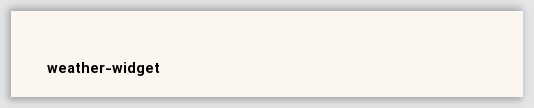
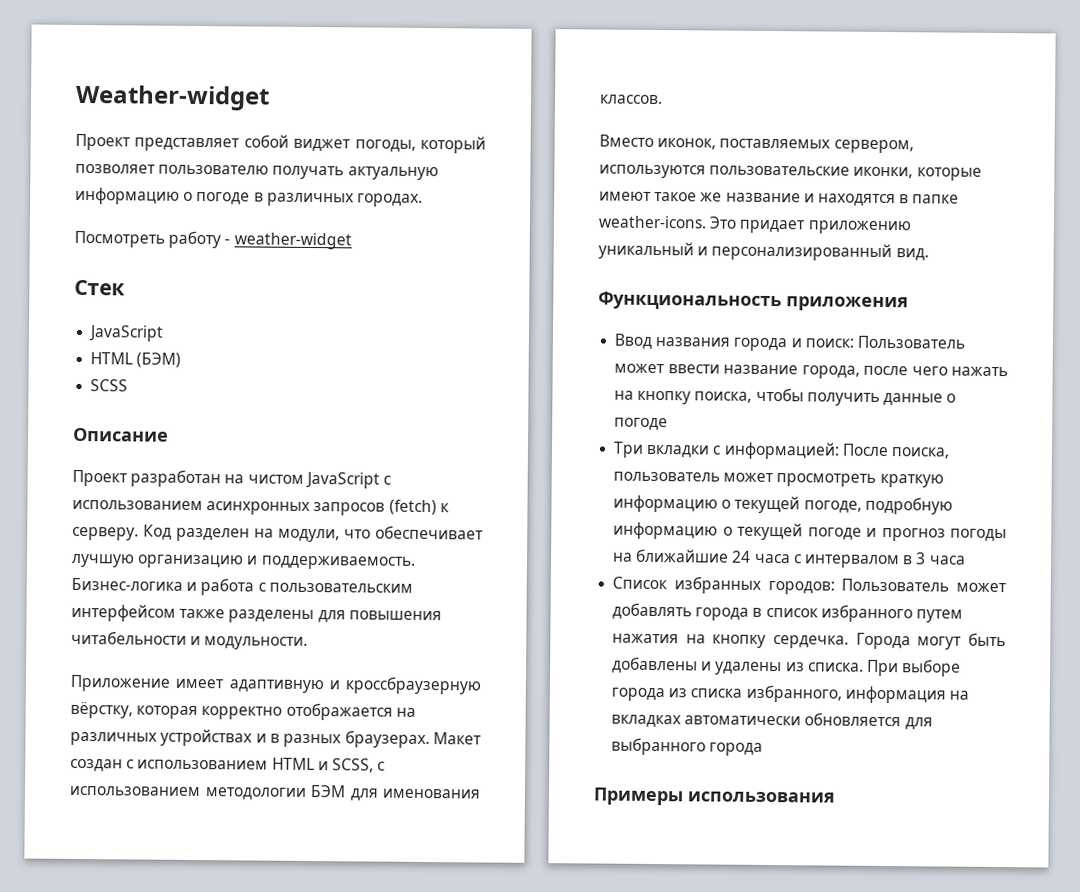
[47,62,160,76] weather-widget -> [75,84,270,111] [75,133,486,154] [75,163,439,181] [75,186,423,207] [74,230,352,250] [74,279,125,296] [88,325,165,342] [90,352,182,368] [90,379,129,392] [73,427,169,442] [72,469,391,489] [72,499,450,516] [72,524,484,543] [71,553,416,570] [71,577,413,596] [71,603,442,624] [71,630,309,650] [70,674,481,695] [70,701,416,721] [70,728,482,749] [70,757,386,773] [69,785,481,801] [599,94,663,105] [599,134,914,154] [599,164,982,181] [599,191,960,207] [598,215,911,235] [598,241,929,262] [598,291,909,312] [614,333,965,352] [614,363,1008,379] [614,387,957,406] [614,417,669,431] [613,441,950,460] [613,471,944,488] [613,494,953,515] [613,521,1007,542] [612,548,966,569] [612,576,1007,595] [612,602,963,623] [612,632,1006,650] [612,656,962,677] [611,684,969,704] [611,712,933,730] [611,737,764,756] [593,787,835,806] Weather-widget // Проект представляет собой виджет погоды, который позволяет пользователю получать актуальную информацию о погоде в различных городах. // Посмотреть работу - weather-widget // Стек // JavaScript // HTML (БЭМ) // SCSS // Описание // Проект разработан на чистом JavaScript с использованием асинхронных запросов (fetch) к серверу. Код разделен на модули, что обеспечивает лучшую организацию и поддерживаемость. Бизнес-логика и работа с пользовательским интерфейсом также разделены для повышения читабельности и модульности. // Приложение имеет адаптивную и кроссбраузерную вёрстку, которая корректно отображается на различных устройствах и в разных браузерах. Макет создан с использованием HTML и SCSS, с использованием методологии БЭМ для именования классов. // Вместо иконок, поставляемых сервером, используются пользовательские иконки, которые имеют такое же название и находятся в папке weather-icons. Это придает приложению уникальный и персонализированный вид. // Функциональность приложения // Ввод названия города и поиск: Пользователь может ввести название города, после чего нажать на кнопку поиска, чтобы получить данные о погоде // Три вкладки с информацией: После поиска, пользователь может просмотреть краткую информацию о текущей погоде, подробную информацию о текущей погоде и прогноз погоды на ближайшие 24 часа с интервалом в 3 часа // Список избранных городов: Пользователь может добавлять города в список избранного путем нажатия на кнопку сердечка. Города могут быть добавлены и удалены из списка. При выборе города из списка избранного, информация на вкладках автоматически обновляется для выбранного города // Примеры использования

